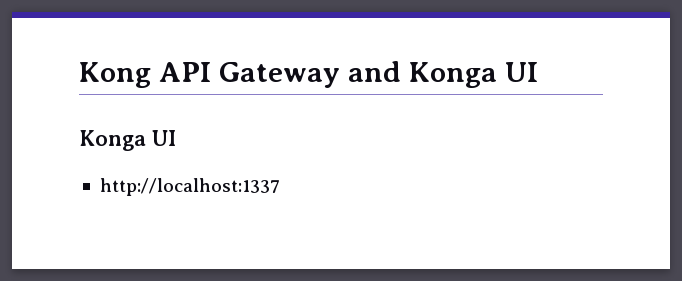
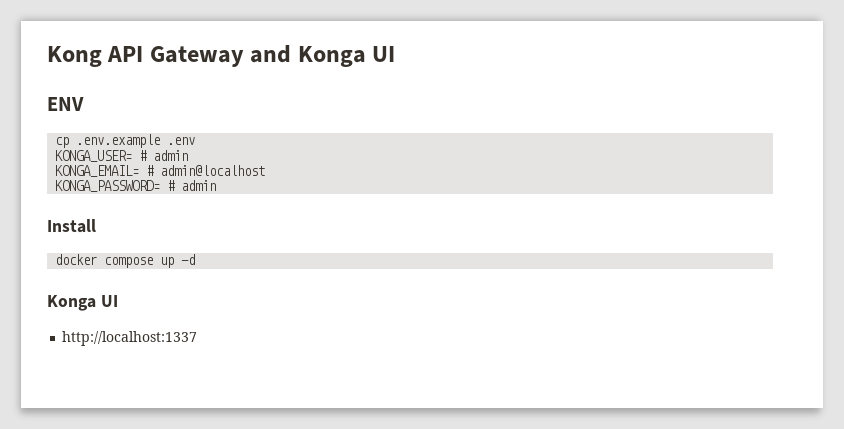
(538, 72) none -> [47,97,84,111] [55,134,196,148] [55,150,189,162] [55,165,266,177] [55,180,217,192] [47,219,96,233] [55,254,196,268] // ENV // cp .env.example .env // KONGA_USER= # admin // KONGA_EMAIL= # admin@localhost // KONGA_PASSWORD= # admin // Install // docker compose up -d

